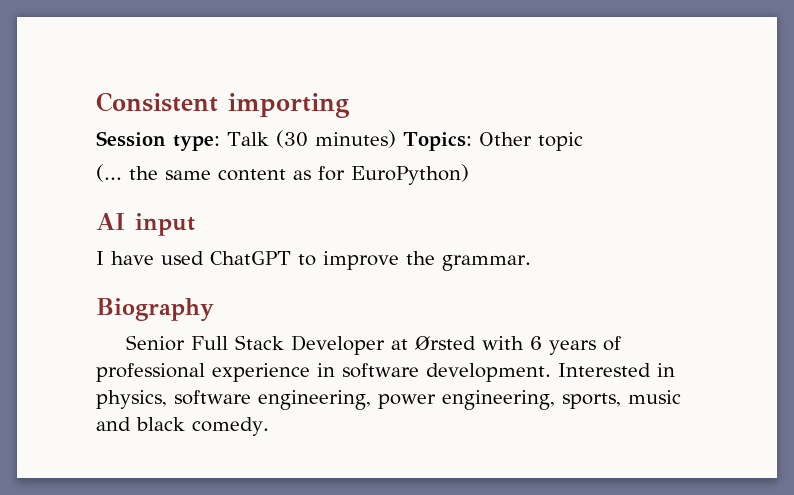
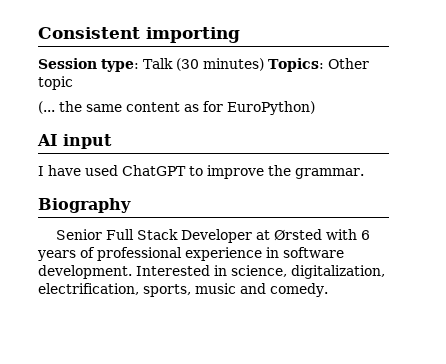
[96,390,555,410] physics, software engineering, power engineering, -> [231,265,385,279] [38,283,139,295] science, digitalization, electrification,
[136,417,185,431] black -> (266, 288) none

